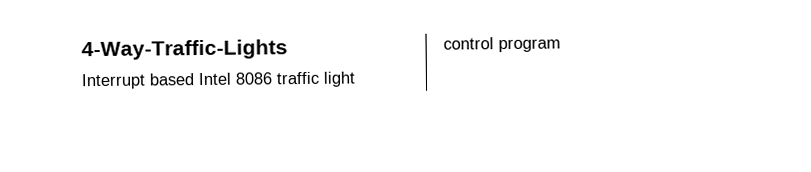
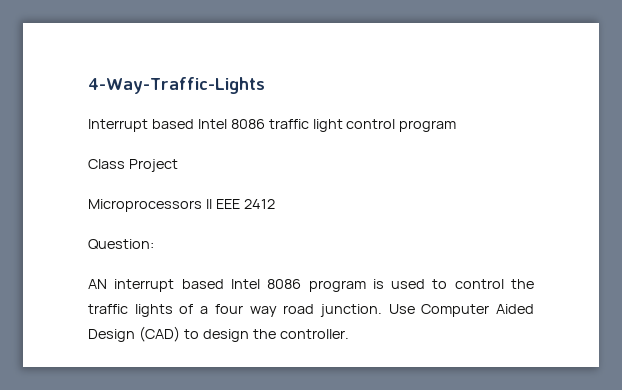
(561, 45) none -> [88,159,178,172] [88,199,275,212] [88,239,154,249] [88,279,535,292] [88,304,534,317] [88,326,349,342] // Class Project // Microprocessors II EEE 2412 // Question: // AN interrupt based Intel 8086 program is used to control the traffic lights of a four way road junction. Use Computer Aided Design (CAD) to design the controller.

